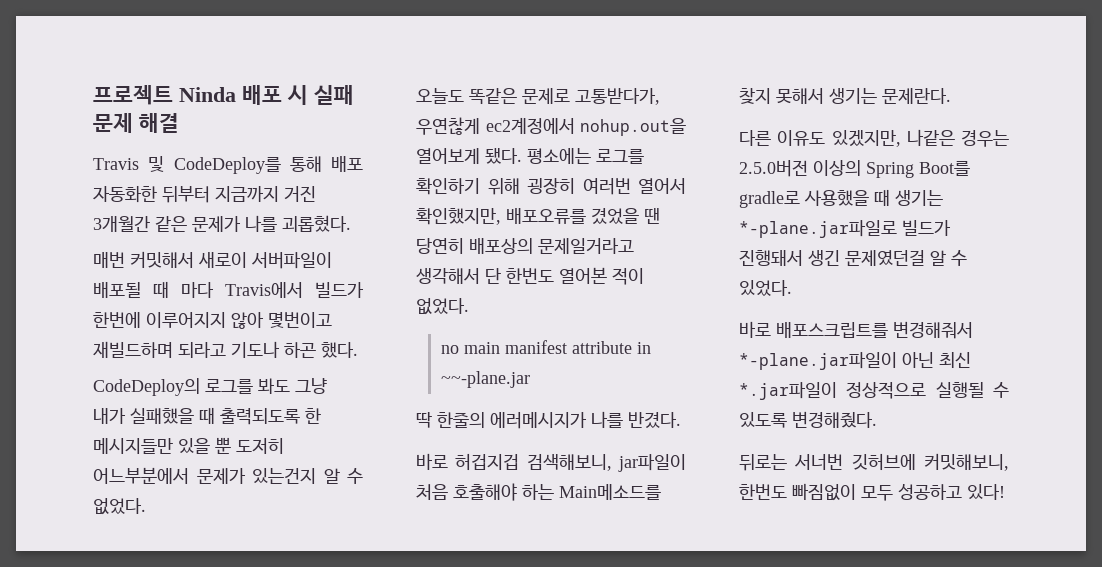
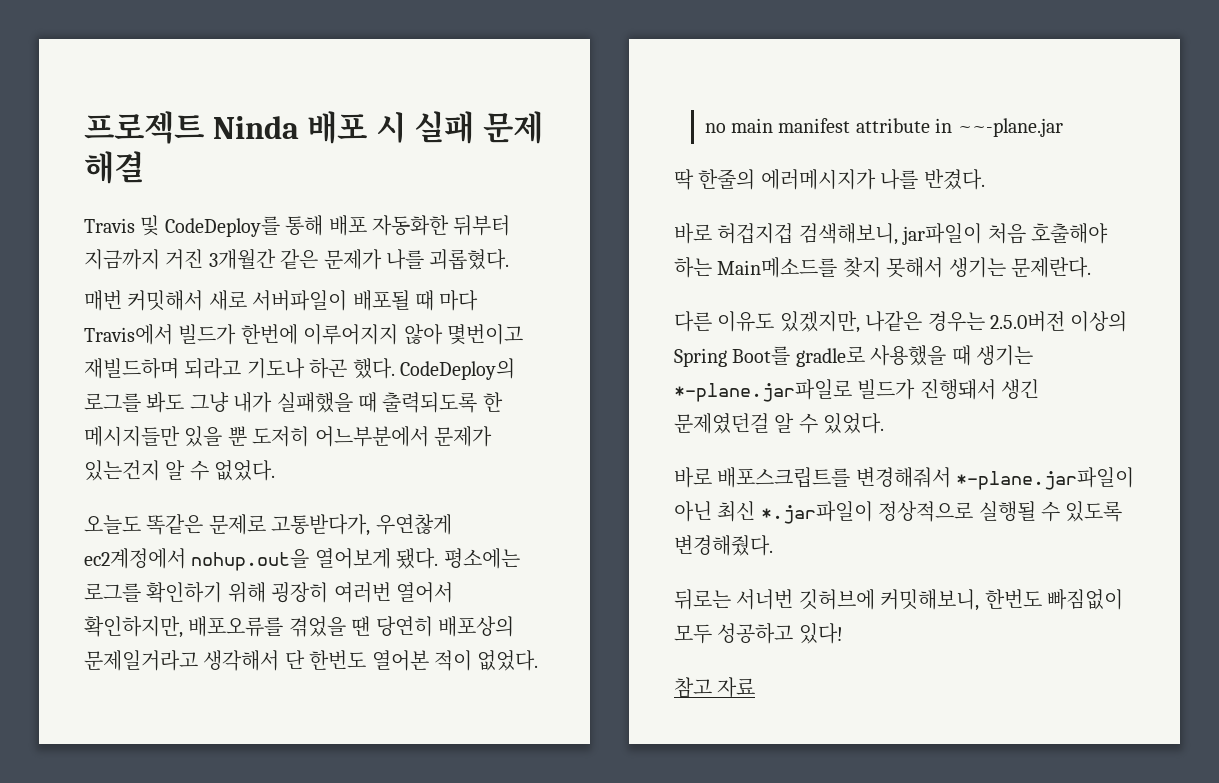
[198,252,247,268] 새로이 -> [208,290,247,311] 새로
(358, 350) // -> (395, 368) none
[416,208,639,225] 확인했지만, 배포오류를 겼었을 -> [84,616,346,638] 확인하지만, 배포오류를 겪었을
(1005, 492) none -> [674,677,756,698] // 참고 자료

